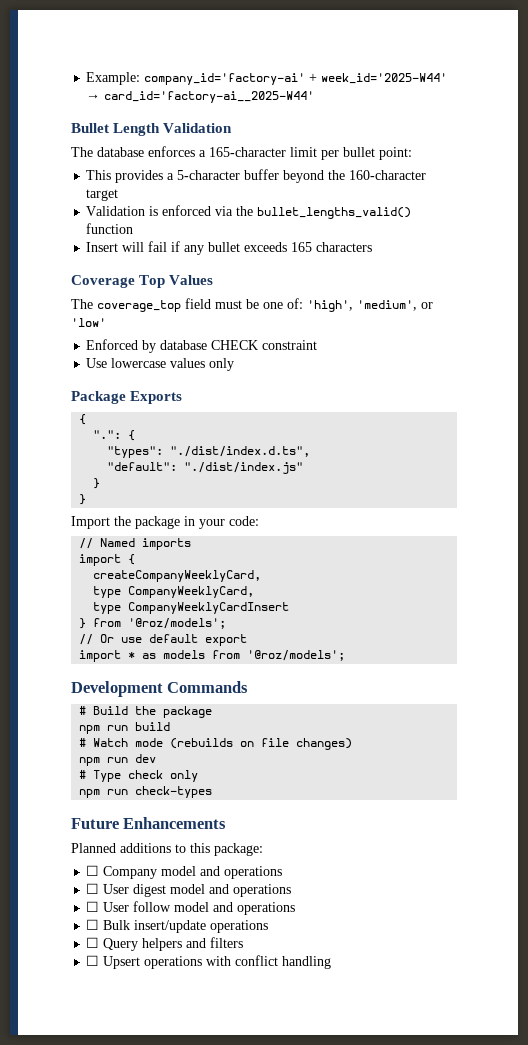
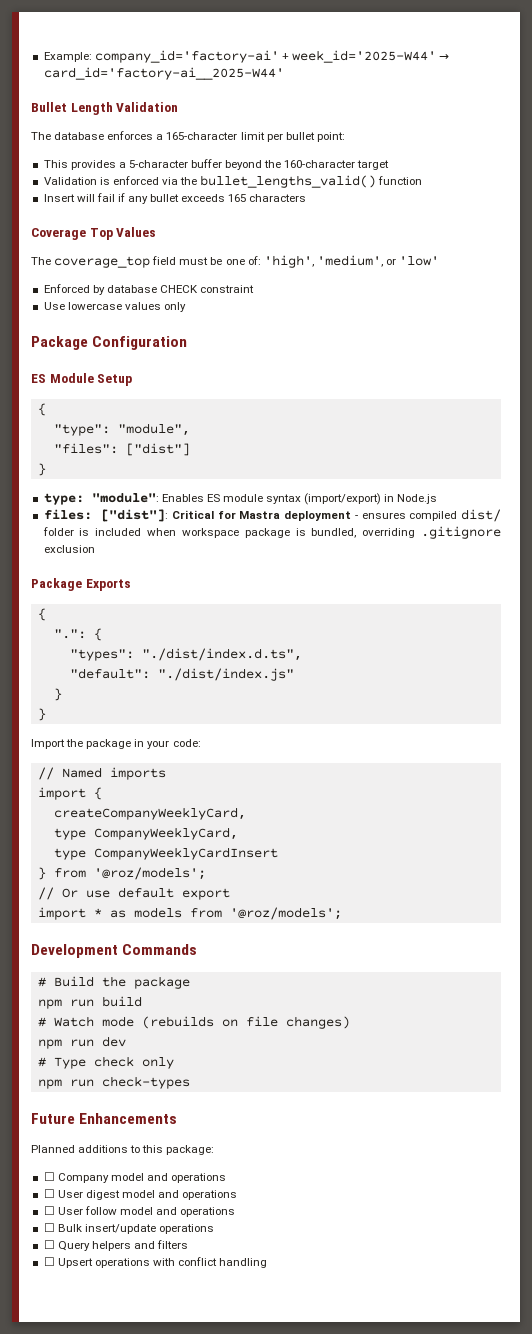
(235, 364) none -> [31,336,188,350] [31,373,133,386] [37,403,46,416] [53,423,190,436] [53,443,190,456] [37,463,46,476] [43,493,438,505] [43,509,501,522] [42,526,501,539] [43,545,95,553] // Package Configuration // ES Module Setup // { // "type": "module", // "files": ["dist"] // } // type: "module": Enables ES module syntax (import/export) in Node.js // files: ["dist"]: Critical for Mastra deployment - ensures compiled dist/ folder is included when workspace package is bundled, overriding .gitignore exclusion

